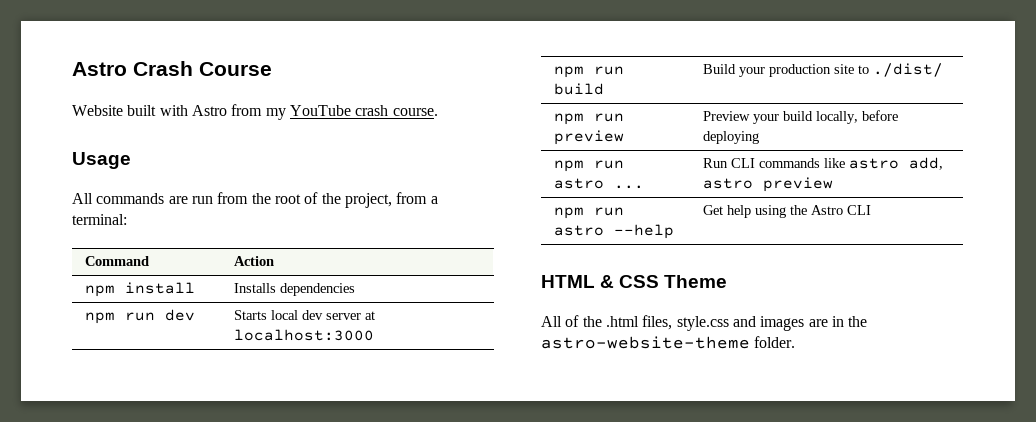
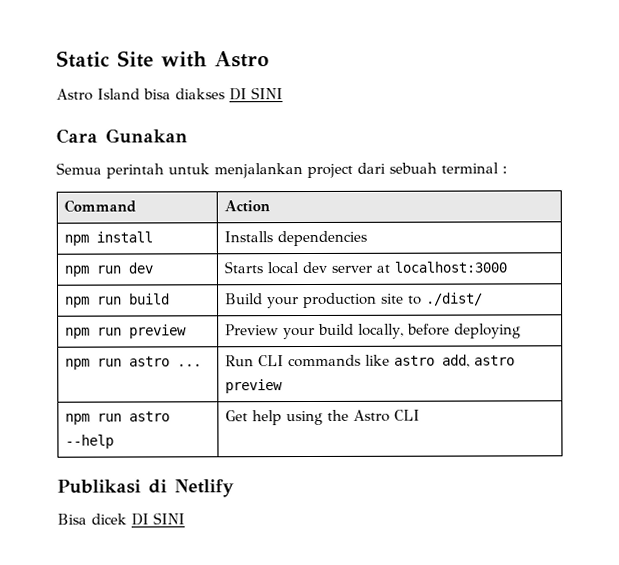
[72,61,272,76] [72,104,438,120] [72,152,131,169] [72,192,438,208] [72,214,127,225] Astro Crash Course // Website built with Astro from my YouTube crash course. // Usage // All commands are run from the root of the project, from a terminal: -> [56,50,269,68] [56,87,283,101] [56,128,188,144] [56,162,507,179] Static Site with Astro // Astro Island bisa diakses DI SINI // Cara Gunakan // Semua perintah untuk menjalankan project dari sebuah terminal :
[541,275,728,288] [541,315,868,331] [541,336,796,349] HTML & CSS Theme // All of the .html files, style.css and images are in the astro-website-theme folder. -> [57,479,234,498] [57,512,185,526] Publikasi di Netlify // Bisa dicek DI SINI

